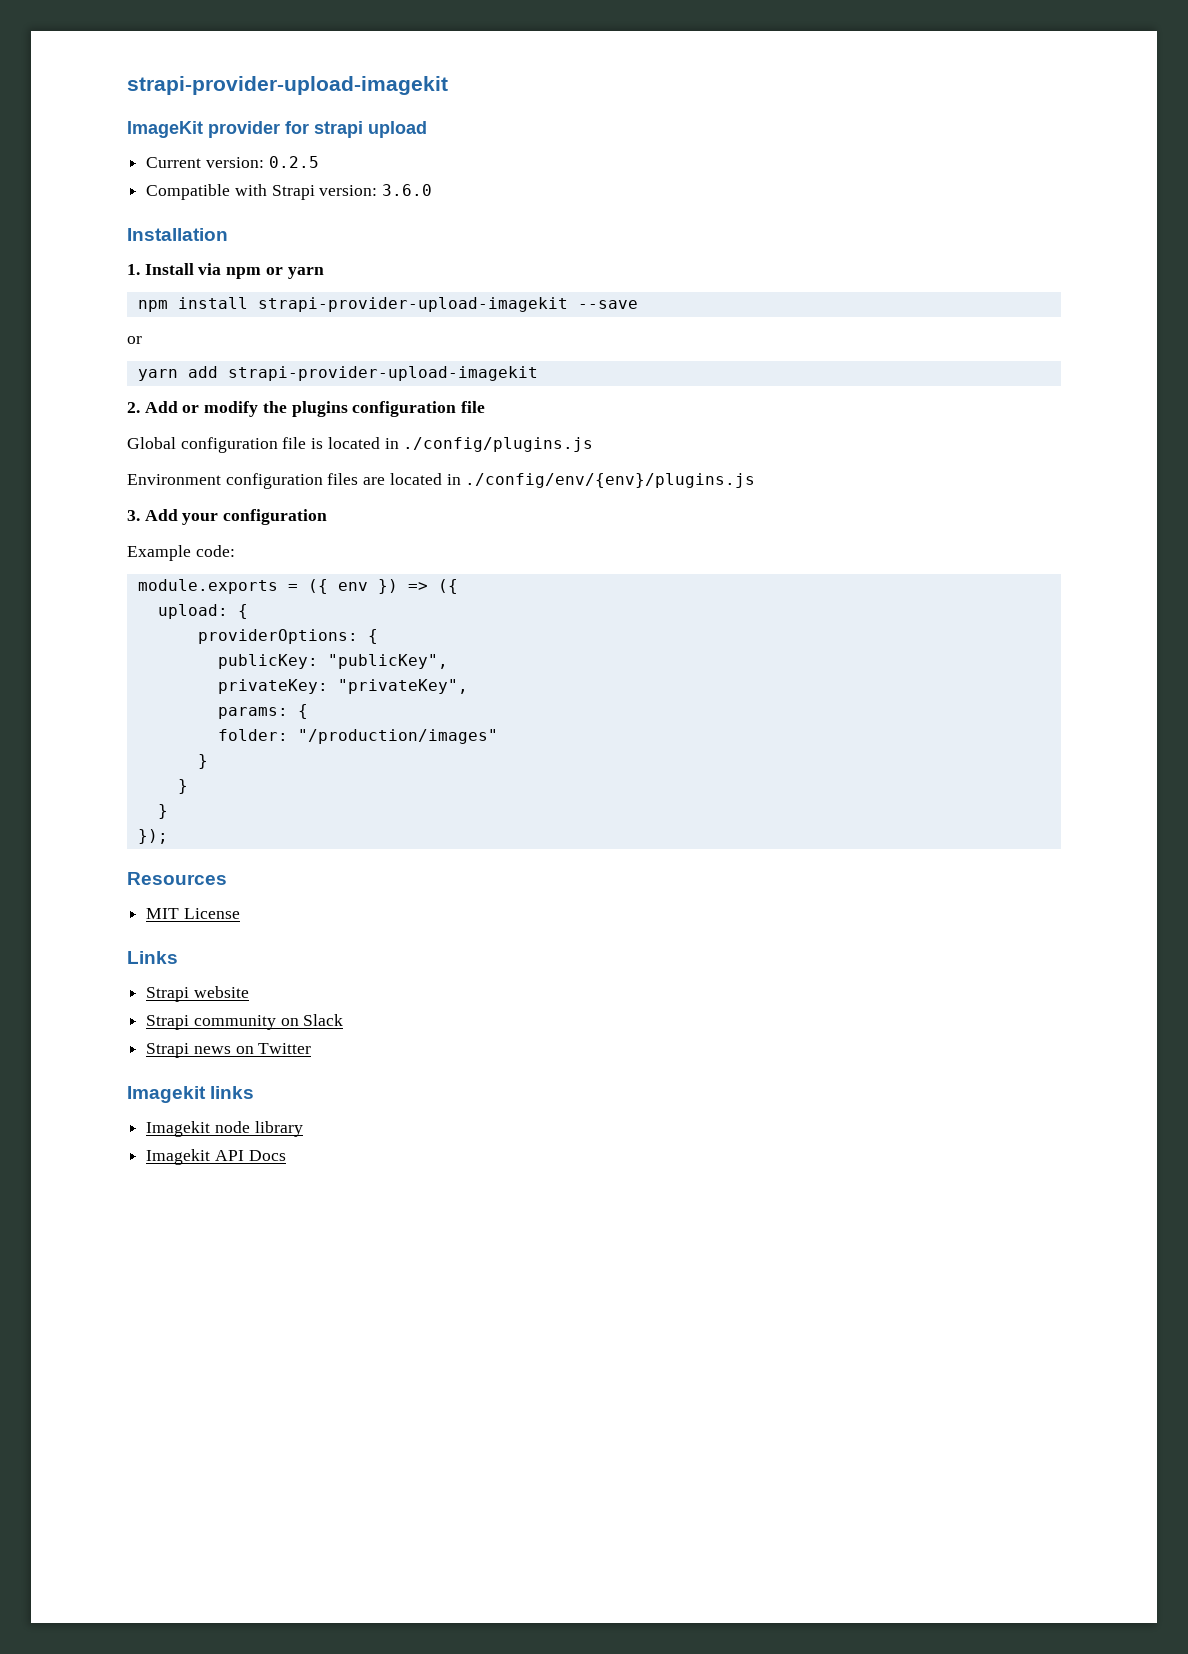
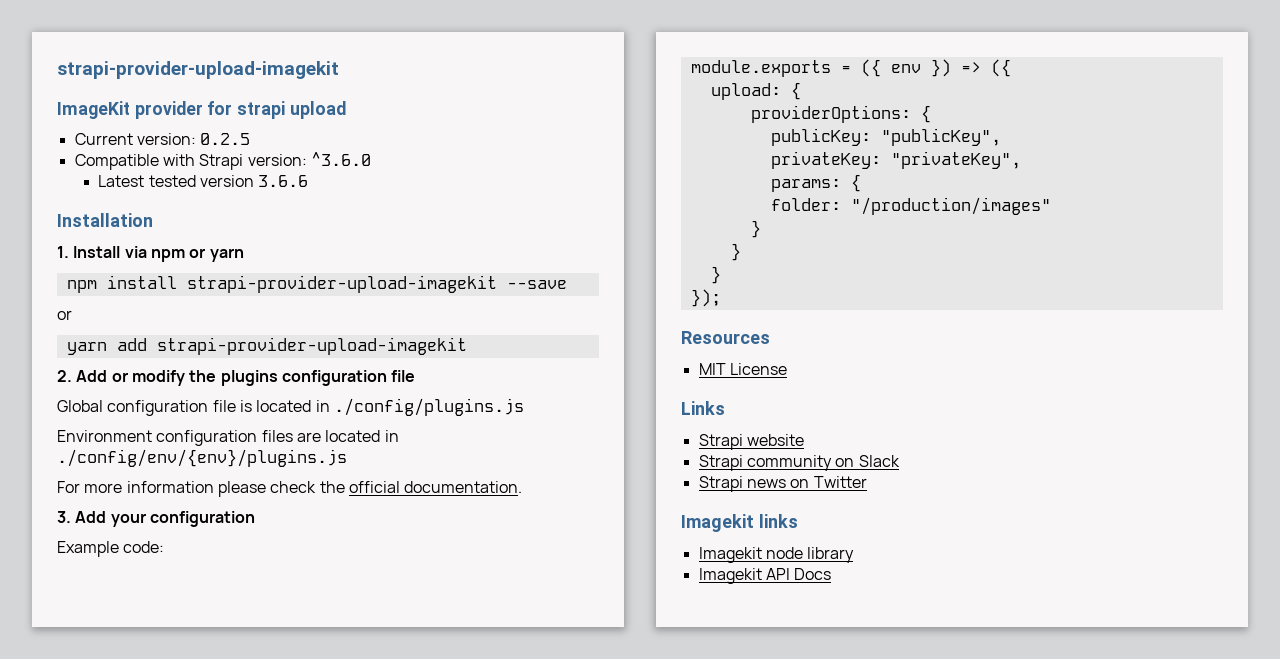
[382,184,433,196] 3.6.0 -> [310,152,371,166] [98,175,309,187] ^3.6.0 // Latest tested version 3.6.6
(756, 480) none -> [57,481,523,497] // For more information please check the official documentation.

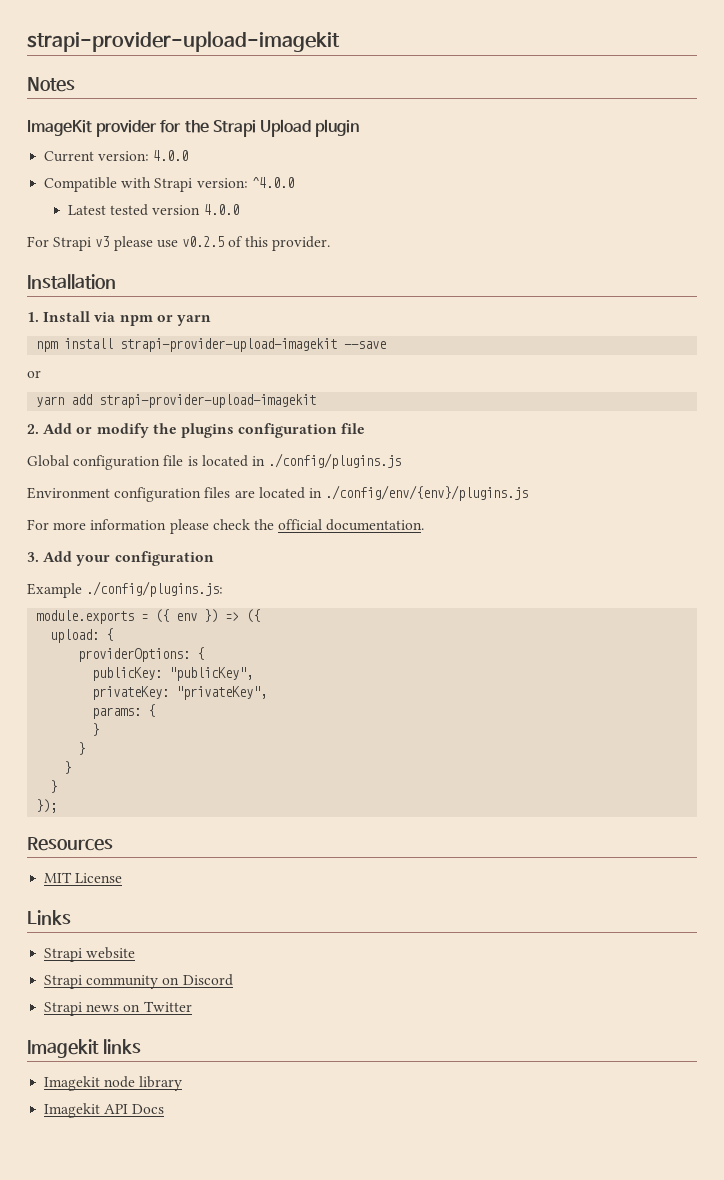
[57,61,339,79] strapi-provider-upload-imagekit -> [27,31,340,52] [27,77,75,92] strapi-provider-upload-imagekit // Notes
[237,101,346,119] strapi upload -> [184,119,360,137] the Strapi Upload plugin
[200,133,251,145] 0.2.5 -> [153,150,189,161] 4.0.0
[310,152,371,166] ^3.6.0 -> [251,177,294,188] ^4.0.0
[258,175,309,187] 3.6.6 -> [203,204,239,215] [27,236,331,251] 4.0.0 // For Strapi v3 please use v0.2.5 of this provider.
[123,541,165,553] code: -> [86,581,224,597] ./config/plugins.js:
[770,197,1051,215] folder: "/production/images" -> [92,723,100,736] }
[858,455,900,467] Slack -> [182,974,233,986] Discord

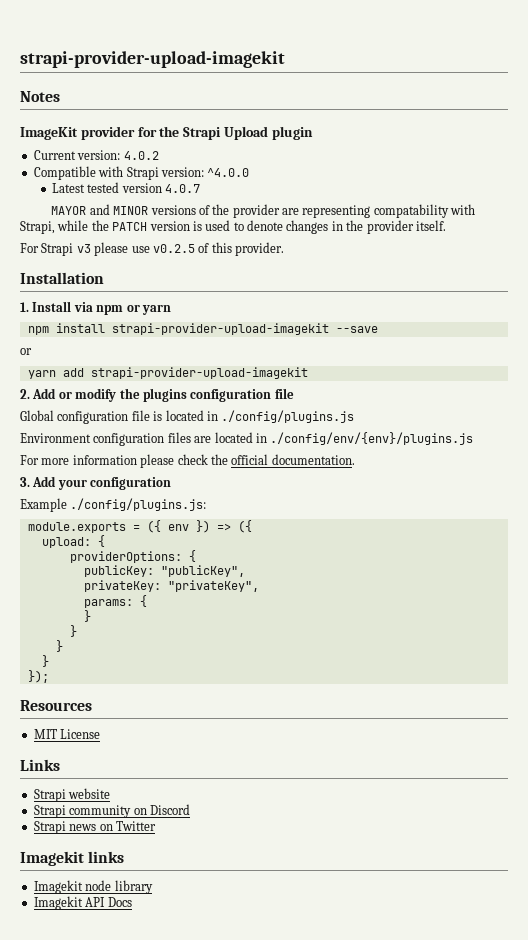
[153,150,189,161] 4.0.0 -> [123,151,159,160] 4.0.2
[203,204,239,215] 4.0.0 -> [165,184,201,193] [51,204,476,218] [20,220,446,234] 4.0.7 // MAYOR and MINOR versions of the provider are representing compatability with Strapi, while the PATCH version is used to denote changes in the provider itself.

